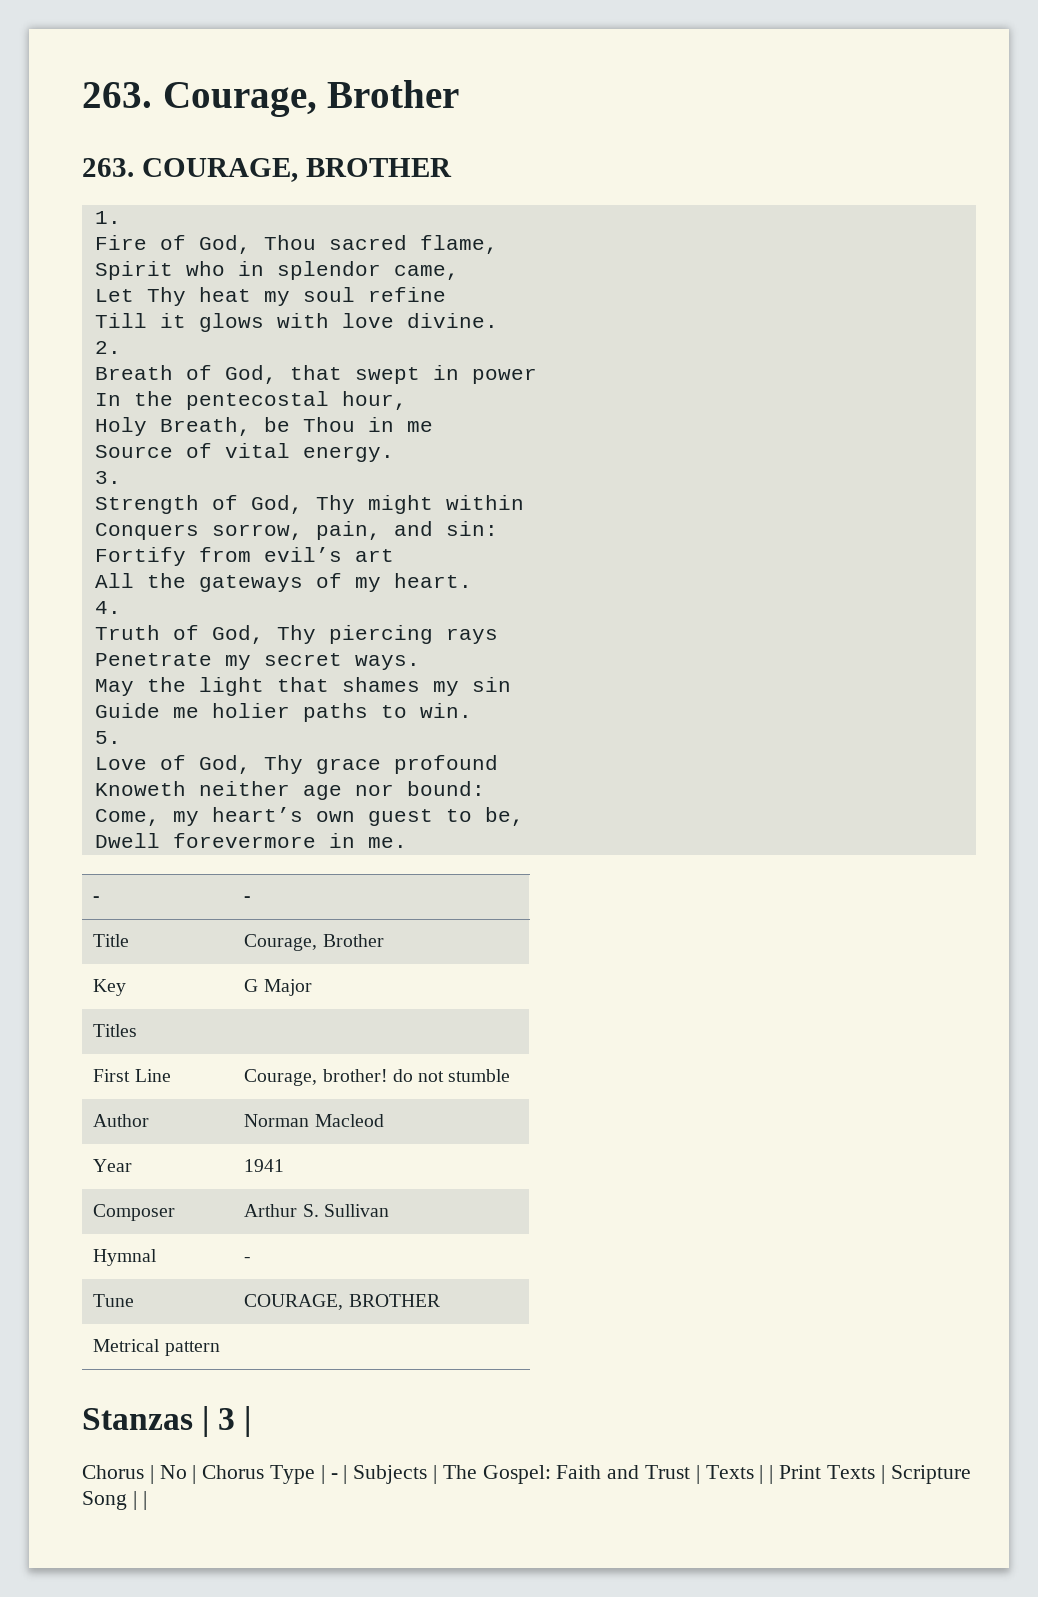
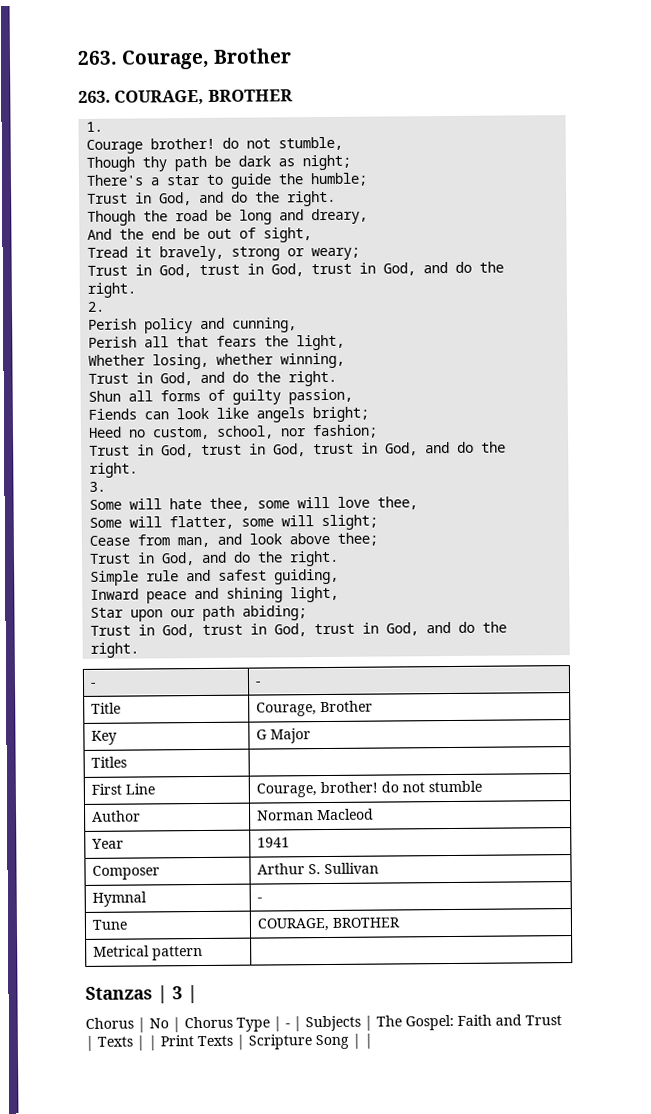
[94,235,498,254] [94,261,459,280] [94,287,446,306] [94,313,498,332] [94,341,121,354] [94,365,537,384] [94,391,407,410] [94,417,433,436] [94,443,394,462] [94,471,121,484] [94,495,524,514] [94,521,498,540] [94,547,394,566] [94,573,472,592] [94,601,121,614] [94,625,498,644] [94,653,420,670] [94,677,511,696] [94,703,472,722] [94,731,121,744] [94,755,498,774] [94,781,485,800] [94,807,524,826] [94,833,407,848] Fire of God, Thou sacred flame, // Spirit who in splendor came, // Let Thy heat my soul refine // Till it glows with love divine. // 2. // Breath of God, that swept in power // In the pentecostal hour, // Holy Breath, be Thou in me // Source of vital energy. // 3. // Strength of God, Thy might within // Conquers sorrow, pain, and sin: // Fortify from evil’s art // All the gateways of my heart. // 4. // Truth of God, Thy piercing rays // Penetrate my secret ways. // May the light that shames my sin // Guide me holier paths to win. // 5. // Love of God, Thy grace profound // Knoweth neither age nor bound: // Come, my heart’s own guest to be, // Dwell forevermore in me. -> [86,136,344,154] [86,154,352,172] [86,172,369,189] [87,190,337,207] [87,208,369,226] [87,227,313,243] [87,245,361,262] [87,261,505,278] [87,282,137,298] [87,301,106,312] [88,317,298,334] [88,334,346,351] [88,352,346,370] [88,370,338,387] [88,388,354,405] [88,406,370,423] [88,424,379,440] [89,441,507,458] [89,462,139,478] [89,481,107,492] [89,496,419,511] [89,514,379,531] [89,532,379,548] [89,550,340,567] [90,568,340,586] [90,586,340,604] [90,605,308,622] [90,621,508,638] [90,642,140,658] Courage brother! do not stumble, // Though thy path be dark as night; // There's a star to guide the humble; // Trust in God, and do the right. // Though the road be long and dreary, // And the end be out of sight, // Tread it bravely, strong or weary; // Trust in God, trust in God, trust in God, and do the right. // 2. // Perish policy and cunning, // Perish all that fears the light, // Whether losing, whether winning, // Trust in God, and do the right. // Shun all forms of guilty passion, // Fiends can look like angels bright; // Heed no custom, school, nor fashion; // Trust in God, trust in God, trust in God, and do the right. // 3. // Some will hate thee, some will love thee, // Some will flatter, some will slight; // Cease from man, and look above thee; // Trust in God, and do the right. // Simple rule and safest guiding, // Inward peace and shining light, // Star upon our path abiding; // Trust in God, trust in God, trust in God, and do the right.

